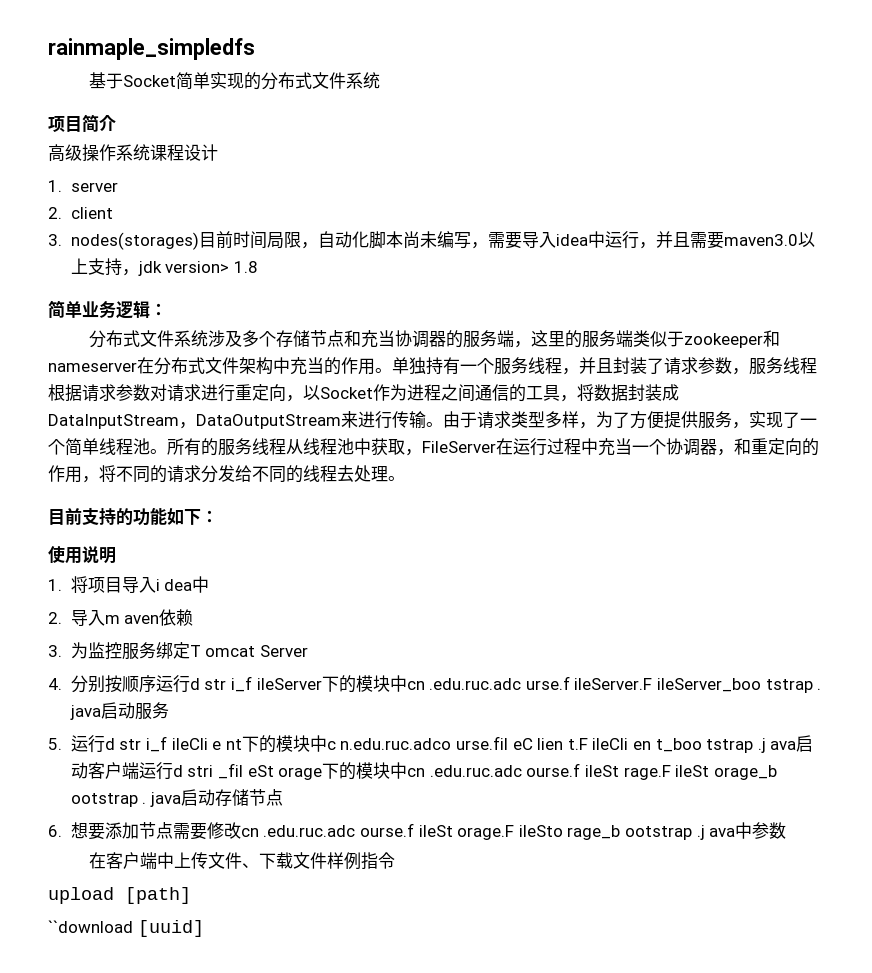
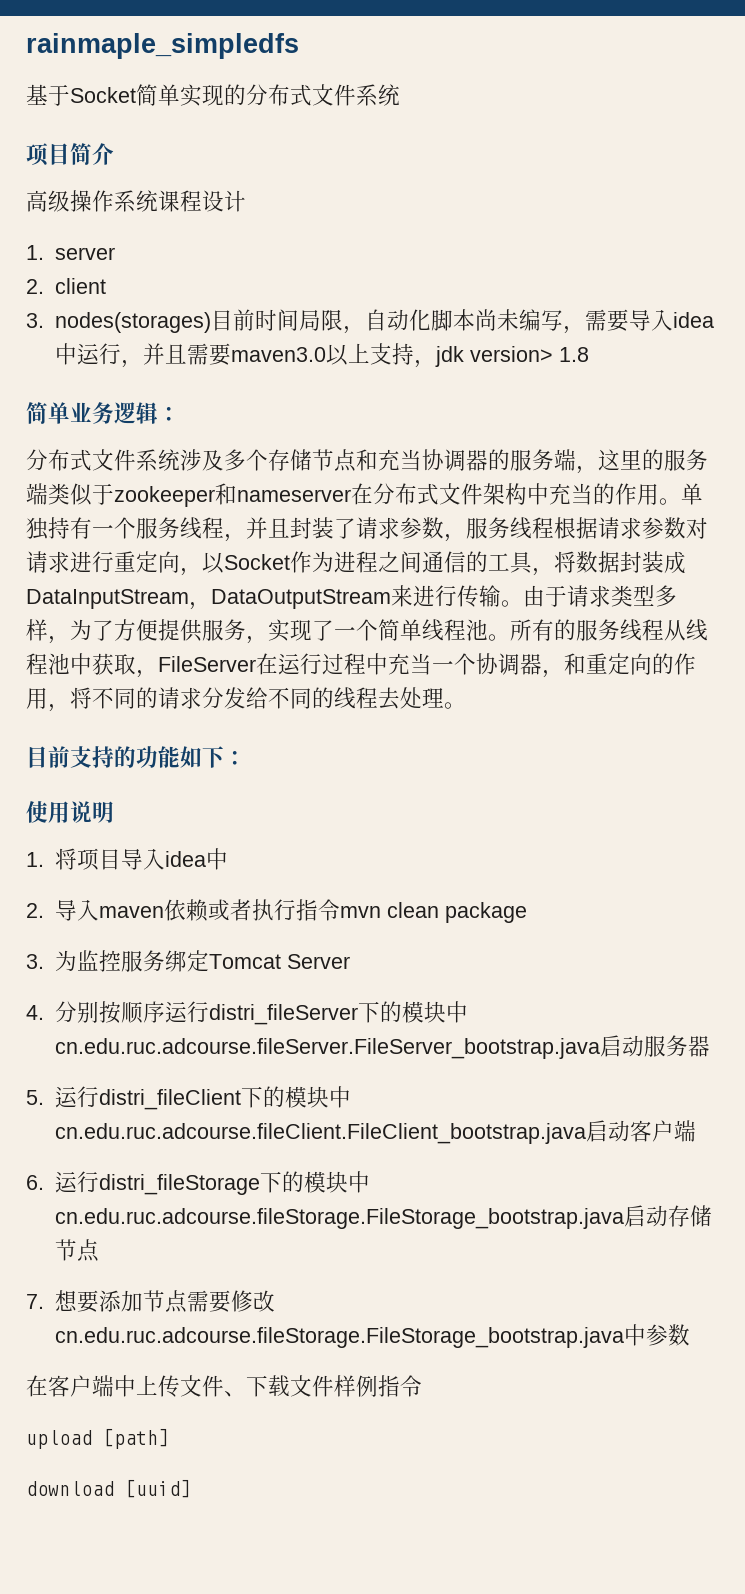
[155,579,193,591] i dea -> [164,851,206,867] idea
[104,615,160,624] m aven -> [98,906,164,918] maven
(194, 617) none -> [207,899,527,923] 或者执行指令mvn clean package
[189,645,256,657] T omcat -> [208,954,281,969] Tomcat
[189,675,822,693] [69,705,101,720] d str i_f ileServer下的模块中cn .edu.ruc.adc urse.f ileServer.F ileServer_boo tstrap . java -> [208,1001,468,1025] [54,1038,600,1059] distri_fileServer下的模块中cn.edu.ruc.adcourse.fileServer.FileServer_bootstrap.java
(169, 710) none -> [687,1036,710,1057] 器
[104,735,814,753] [70,762,777,780] [70,792,182,807] d str i_f ileCli e nt下的模块中c n.edu.ruc.adco urse.fil eC lien t.F ileCli en t_boo tstrap .j ava启动客户端运行d stri _fil eSt orage下的模块中cn .edu.ruc.adc ourse.f ileSt rage.F ileSt orage_b ootstrap . java -> [98,1086,351,1110] [54,1120,696,1144] [26,1171,370,1195] [54,1208,624,1229] distri_fileClient下的模块中cn.edu.ruc.adcourse.fileClient.FileClient_bootstrap.java启动客户端 // 6.运行distri_fileStorage下的模块中cn.edu.ruc.adcourse.fileStorage.FileStorage_bootstrap.java
[48,825,62,837] 6. -> [26,1294,44,1309] 7.
[240,823,736,840] cn .edu.ruc.adc ourse.f ileSt orage.F ileSto rage_b ootstrap .j ava -> [54,1327,624,1348] cn.edu.ruc.adcourse.fileStorage.FileStorage_bootstrap.java
[48,920,133,933] ``download -> [26,1481,114,1496] download

